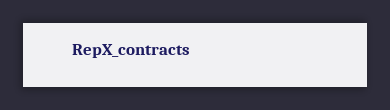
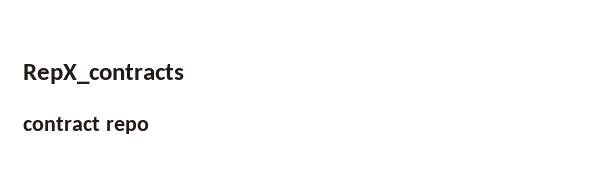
(190, 51) none -> [23,117,149,134] // contract repo

